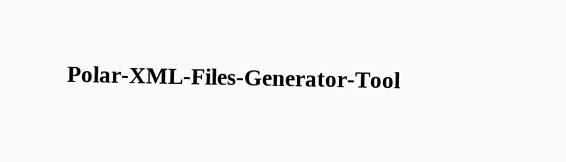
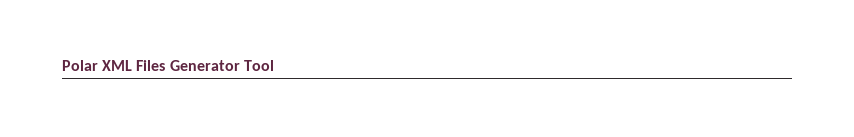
[66,65,401,89] Polar-XML-Files-Generator-Tool -> [62,60,274,71] Polar XML Files Generator Tool

